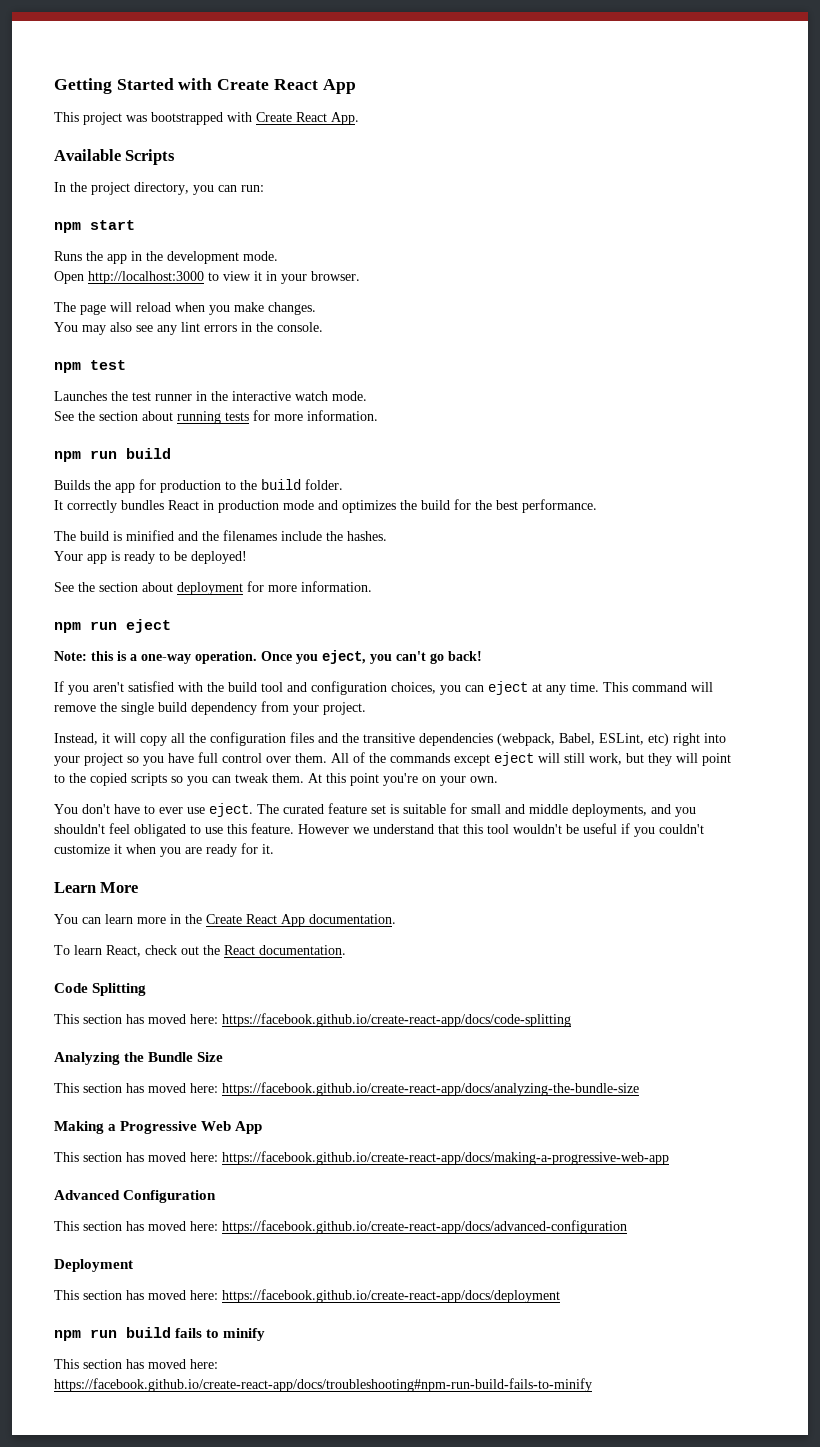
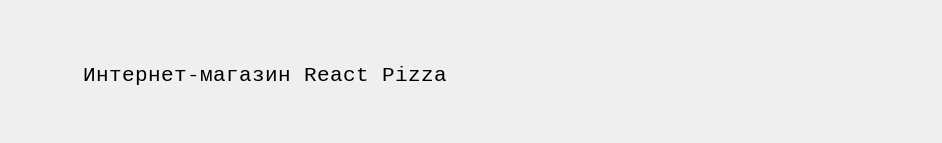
[54,78,356,94] [54,112,359,125] [54,149,176,165] [54,182,264,195] [54,220,135,233] [54,251,278,264] [54,271,360,284] [54,302,316,315] [54,322,323,335] [54,360,126,373] [54,391,367,401] [54,410,378,424] [54,448,171,462] [54,479,343,493] [54,499,597,513] [54,530,387,541] [54,551,247,564] [54,581,372,595] [54,619,171,633] [54,650,482,664] [54,681,713,695] [54,701,366,715] [54,732,726,746] [54,752,731,766] [54,773,498,786] [54,803,696,817] [54,823,704,837] [54,843,274,857] [54,882,139,893] [54,914,396,927] [54,945,346,957] [54,983,147,996] [54,1013,571,1027] [54,1052,224,1065] [54,1082,639,1096] [54,1121,263,1134] [54,1151,669,1165] [54,1190,217,1203] [54,1220,627,1234] [54,1259,133,1272] [54,1289,560,1303] [54,1327,266,1341] [54,1359,218,1369] [54,1378,592,1392] Getting Started with Create React App // This project was bootstrapped with Create React App. // Available Scripts // In the project directory, you can run: // npm start // Runs the app in the development mode. // Open http://localhost:3000 to view it in your browser. // The page will reload when you make changes. // You may also see any lint errors in the console. // npm test // Launches the test runner in the interactive watch mode. // See the section about running tests for more information. // npm run build // Builds the app for production to the build folder. // It correctly bundles React in production mode and optimizes the build for the best performance. // The build is minified and the filenames include the hashes. // Your app is ready to be deployed! // See the section about deployment for more information. // npm run eject // Note: this is a one-way operation. Once you eject, you can't go back! // If you aren't satisfied with the build tool and configuration choices, you can eject at any time. This command will remove the single build dependency from your project. // Instead, it will copy all the configuration files and the transitive dependencies (webpack, Babel, ESLint, etc) right into your project so you have full control over them. All of the commands except eject will still work, but they will point to the copied scripts so you can tweak them. At this point you're on your own. // You don't have to ever use eject. The curated feature set is suitable for small and middle deployments, and you shouldn't feel obligated to use this feature. However we understand that this tool wouldn't be useful if you couldn't customize it when you are ready for it. // Learn More // You can learn more in the Create React App documentation. // To learn React, check out the React documentation. // Code Splitting // This section has moved here: https://facebook.github.io/create-react-app/docs/code-splitting // Analyzing the Bundle Size // This section has moved here: https://facebook.github.io/create-react-app/docs/analyzing-the-bundle-size // Making a Progressive Web App // This section has moved here: https://facebook.github.io/create-react-app/docs/making-a-progressive-web-app // Advanced Configuration // This section has moved here: https://facebook.github.io/create-react-app/docs/advanced-configuration // Deployment // This section has moved here: https://facebook.github.io/create-react-app/docs/deployment // npm run build fails to minify // This section has moved here: https://facebook.github.io/create-react-app/docs/troubleshooting#npm-run-build-fails-to-minify -> [83,66,447,85] Интернет-магазин React Pizza

